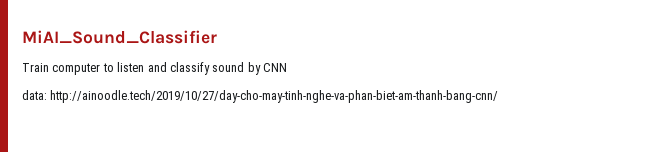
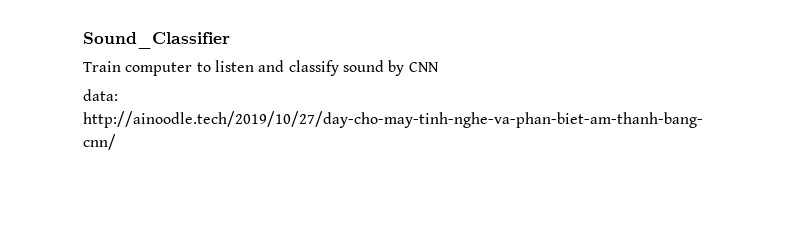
[22,30,217,44] MiAI_Sound_Classifier -> [83,32,230,49] Sound_Classifier

